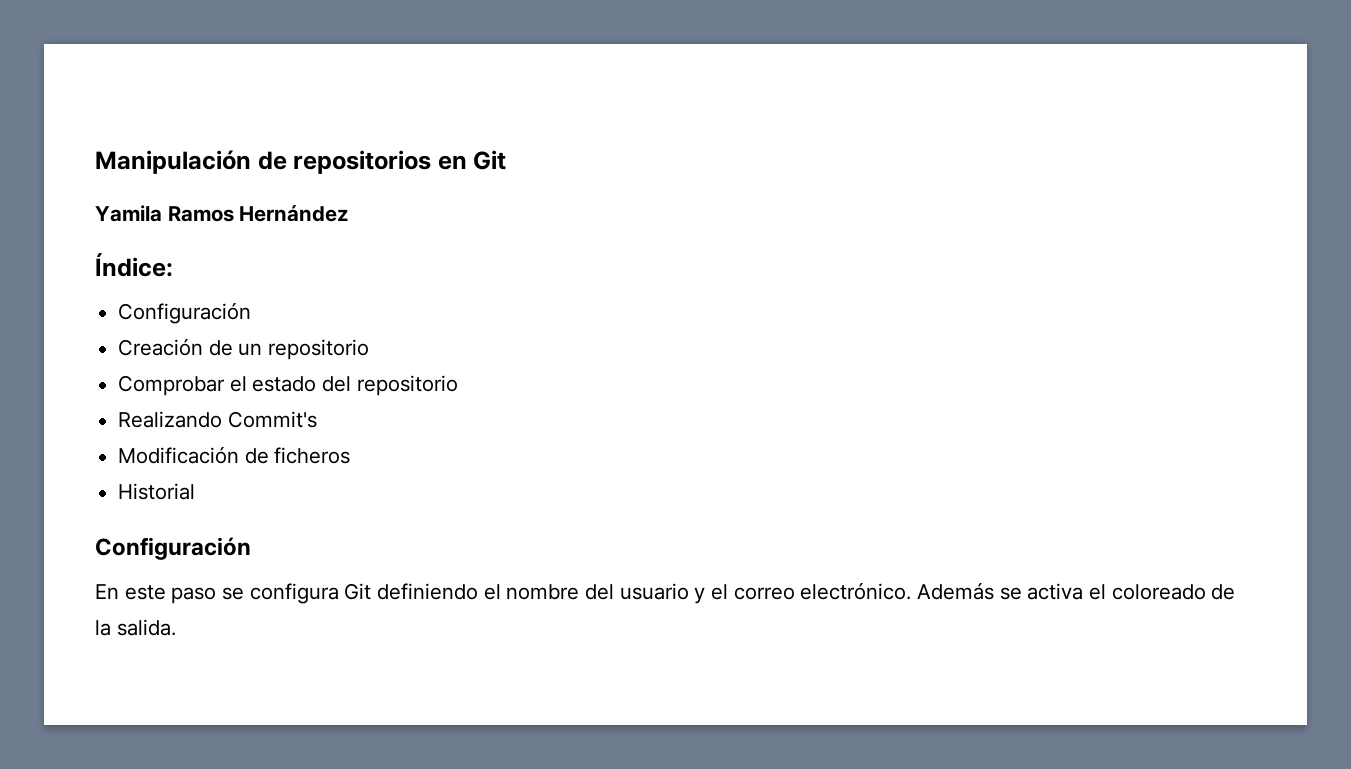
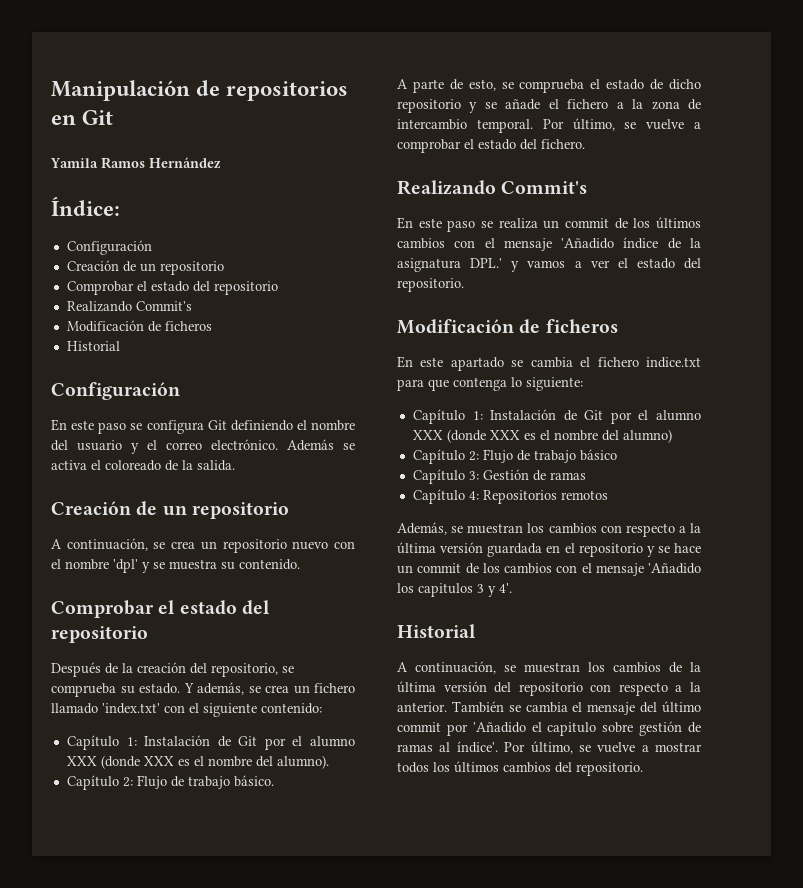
(176, 627) none -> [51,501,289,519] [51,538,356,553] [51,559,300,573] [51,600,270,618] [51,626,148,643] [51,662,294,677] [51,682,355,697] [51,703,322,717] [66,735,355,750] [66,755,329,769] [66,775,274,790] [397,79,701,93] [397,99,701,113] [397,118,701,133] [397,139,585,153] [397,180,588,195] [397,217,701,232] [397,237,701,251] [397,258,701,272] [397,278,464,292] [397,319,618,334] [397,356,701,371] [397,377,583,391] [412,409,701,424] [412,429,672,443] [412,449,617,464] [412,469,586,484] [412,489,608,504] [397,522,701,537] [397,542,701,557] [397,563,701,576] [397,583,512,597] [397,624,476,638] [397,661,701,674] [397,681,701,696] [397,701,701,715] [397,721,701,736] [397,741,702,754] [397,761,643,776] // Creación de un repositorio // A continuación, se crea un repositorio nuevo con el nombre 'dpl' y se muestra su contenido. // Comprobar el estado del repositorio // Después de la creación del repositorio, se comprueba su estado. Y además, se crea un fichero llamado 'index.txt' con el siguiente contenido: // Capítulo 1: Instalación de Git por el alumno XXX (donde XXX es el nombre del alumno). // Capítulo 2: Flujo de trabajo básico. // A parte de esto, se comprueba el estado de dicho repositorio y se añade el fichero a la zona de intercambio temporal. Por último, se vuelve a comprobar el estado del fichero. // Realizando Commit's // En este paso se realiza un commit de los últimos cambios con el mensaje 'Añadido índice de la asignatura DPL.' y vamos a ver el estado del repositorio. // Modificación de ficheros // En este apartado se cambia el fichero indice.txt para que contenga lo siguiente: // Capítulo 1: Instalación de Git por el alumno XXX (donde XXX es el nombre del alumno) // Capítulo 2: Flujo de trabajo básico // Capítulo 3: Gestión de ramas // Capítulo 4: Repositorios remotos // Además, se muestran los cambios con respecto a la última versión guardada en el repositorio y se hace un commit de los cambios con el mensaje 'Añadido los capitulos 3 y 4'. // Historial // A continuación, se muestran los cambios de la última versión del repositorio con respecto a la anterior. También se cambia el mensaje del último commit por 'Añadido el capitulo sobre gestión de ramas al índice'. Por último, se vuelve a mostrar todos los últimos cambios del repositorio.

